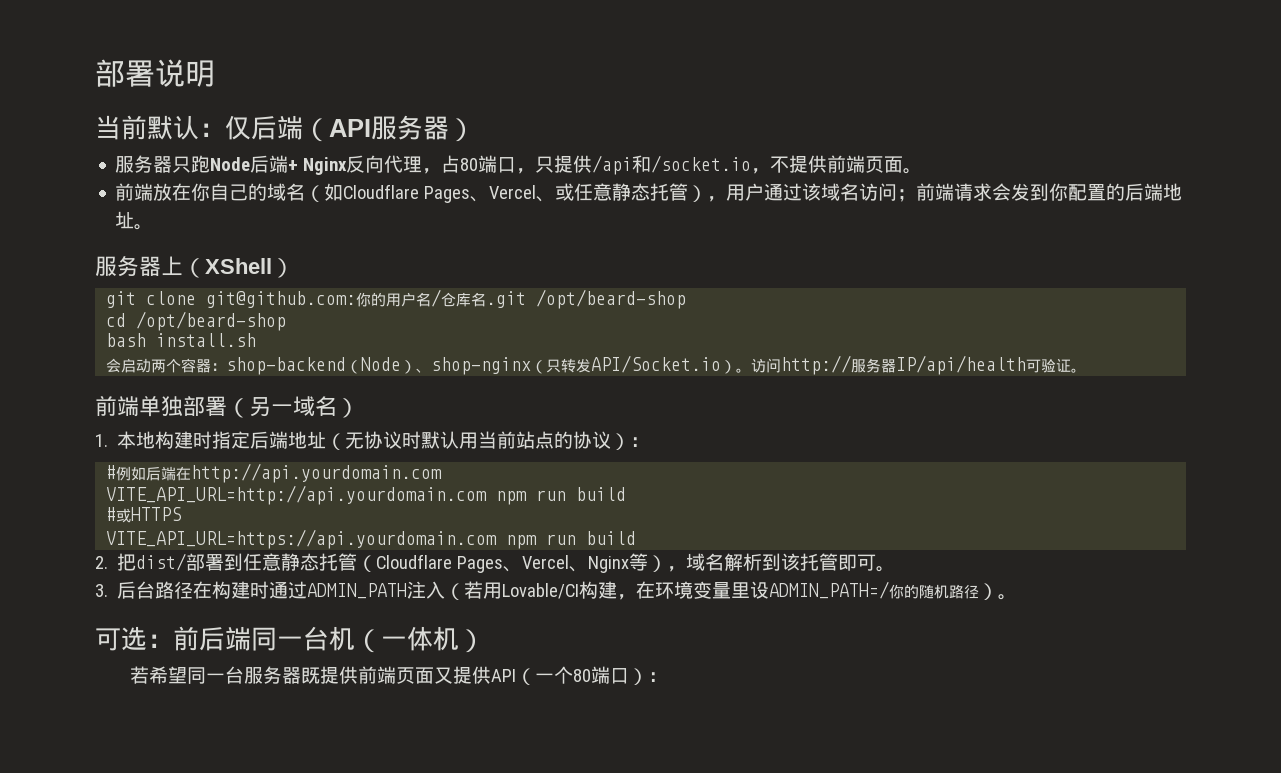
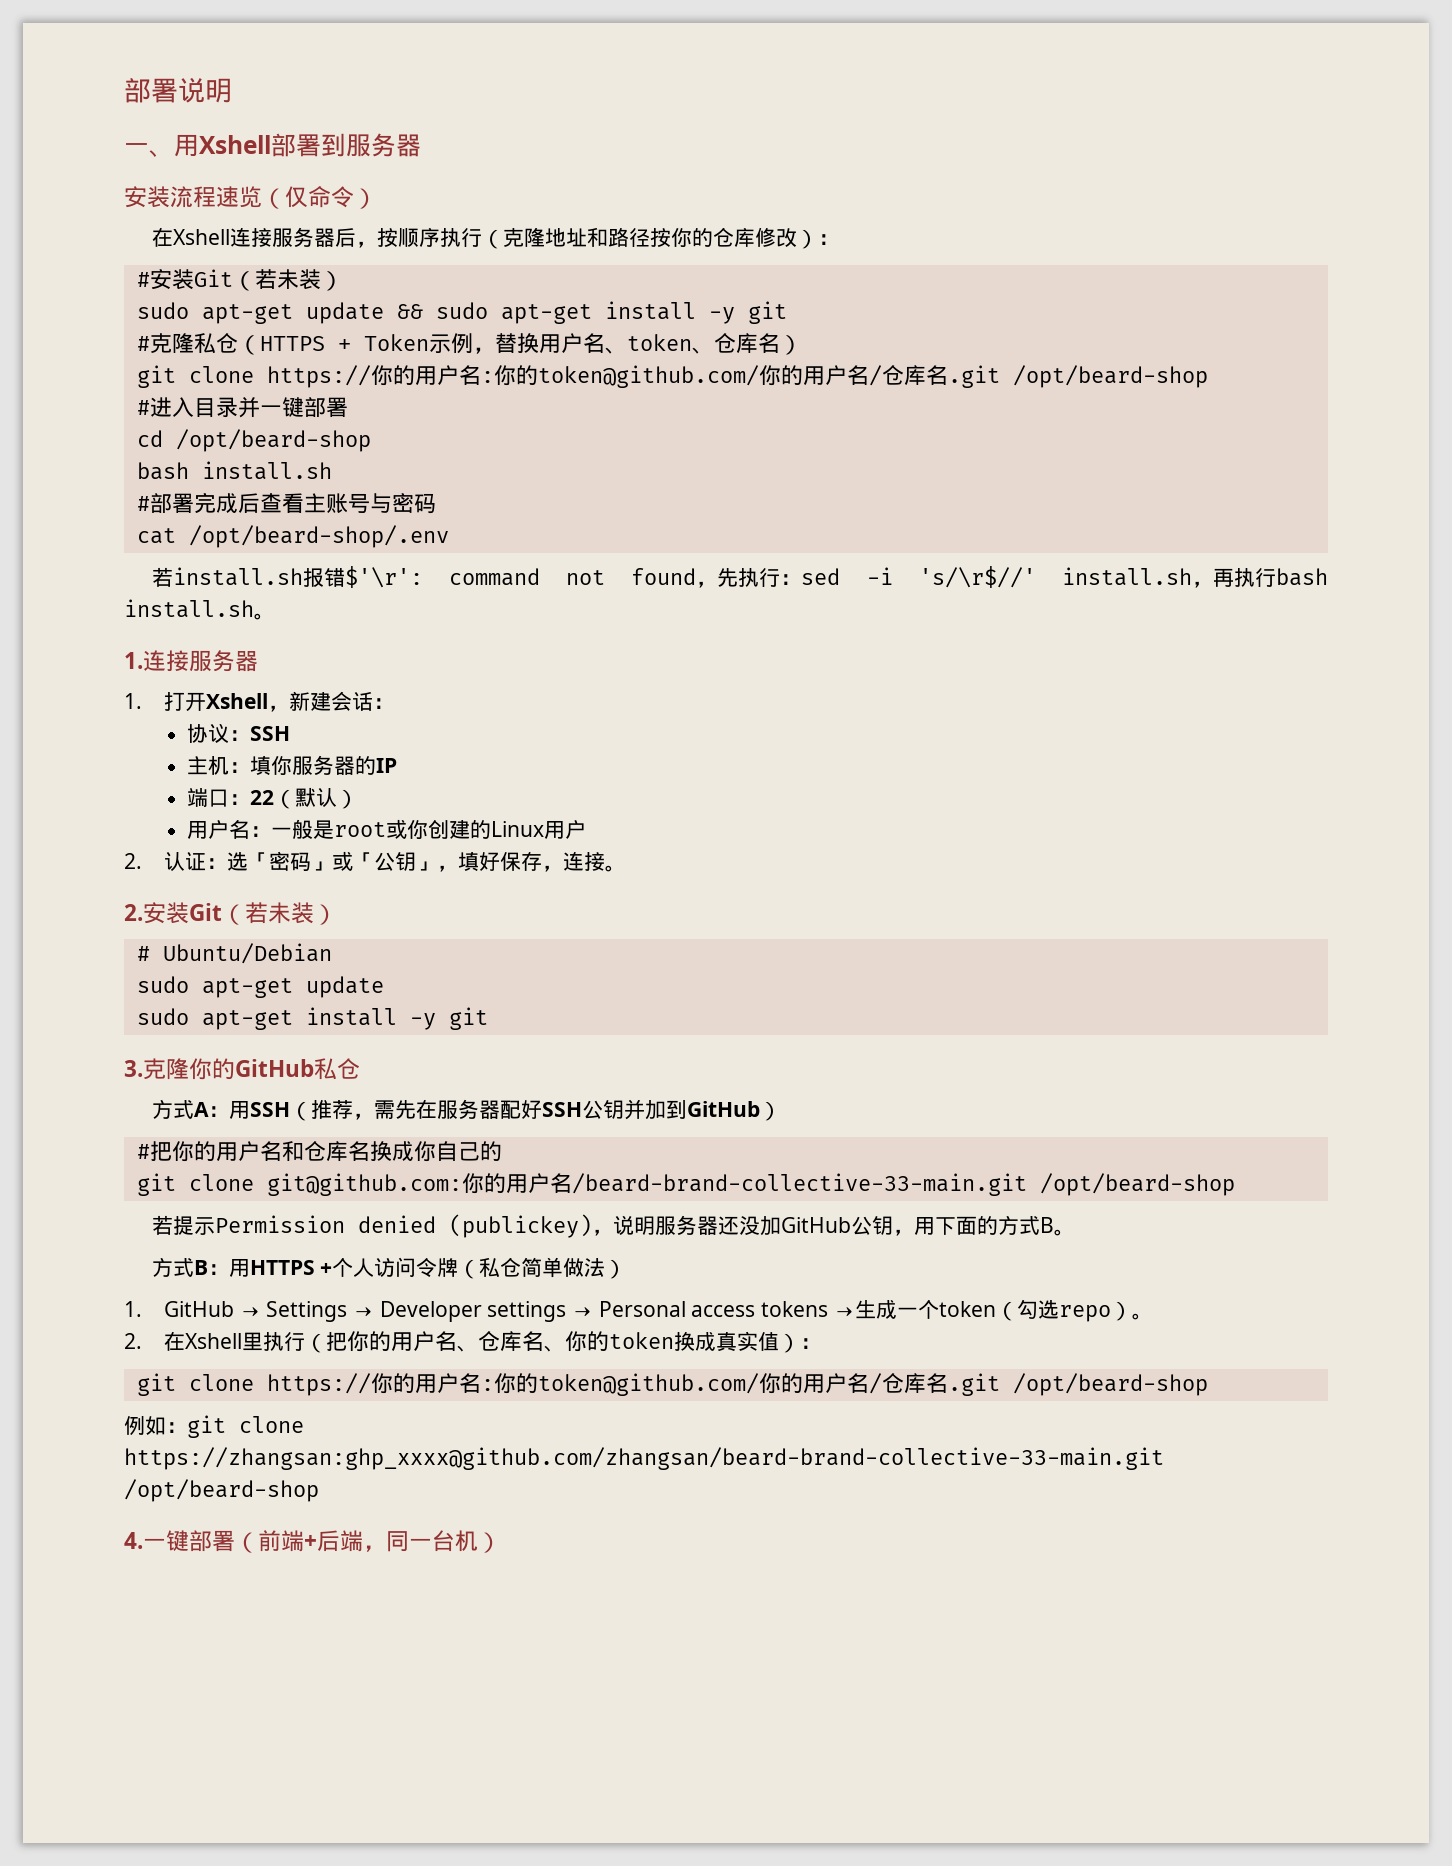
[95,115,475,142] [115,155,923,175] [115,183,1183,203] [115,211,154,230] [95,256,294,278] [106,289,687,309] 当前默认：仅后端（API服务器） // 服务器只跑Node后端+ Nginx反向代理，占80端口，只提供/api和/socket.io，不提供前端页面。 // 前端放在你自己的域名（如Cloudflare Pages、Vercel、或任意静态托管），用户通过该域名访问；前端请求会发到你配置的后端地址。 // 服务器上（XShell） // git clone git@github.com:你的用户名/仓库名.git /opt/beard-shop -> [124,133,421,157] [124,186,377,209] [151,227,839,249] [136,269,343,291] [136,301,787,324] [136,333,802,355] [136,365,1208,388] [136,397,348,418] 一、用Xshell部署到服务器 // 安装流程速览（仅命令） // 在Xshell连接服务器后，按顺序执行（克隆地址和路径按你的仓库修改）： // #安装Git（若未装） // sudo apt-get update && sudo apt-get install -y git // #克隆私仓（HTTPS + Token示例，替换用户名、token、仓库名） // git clone https://你的用户名:你的token@github.com/你的用户名/仓库名.git /opt/beard-shop // #进入目录并一键部署
[106,355,1087,375] [95,395,359,418] [95,431,650,450] [106,463,443,483] [106,485,627,505] [106,507,183,523] [106,529,637,549] [95,553,896,573] [95,581,1018,600] [95,626,485,653] [129,666,667,685] 会启动两个容器：shop-backend（Node）、shop-nginx（只转发API/Socket.io）。访问http://服务器IP/api/health可验证。 // 前端单独部署（另一域名） // 1.本地构建时指定后端地址（无协议时默认用当前站点的协议）： // #例如后端在http://api.yourdomain.com // VITE_API_URL=http://api.yourdomain.com npm run build // #或HTTPS // VITE_API_URL=https://api.yourdomain.com npm run build // 2.把dist/部署到任意静态托管（Cloudflare Pages、Vercel、Nginx等），域名解析到该托管即可。 // 3.后台路径在构建时通过ADMIN_PATH注入（若用Lovable/CI构建，在环境变量里设ADMIN_PATH=/你的随机路径）。 // 可选：前后端同一台机（一体机） // 若希望同一台服务器既提供前端页面又提供API（一个80端口）： -> [136,492,436,514] [136,525,449,548] [151,566,1328,588] [124,599,275,620] [124,650,258,672] [124,691,395,712] [187,724,291,743] [187,755,398,776] [187,787,359,809] [187,819,587,839] [124,851,627,872] [124,902,337,925] [136,943,332,964] [136,976,384,998] [136,1007,488,1030] [124,1058,360,1080] [151,1099,781,1121] [136,1141,502,1162] [136,1173,1235,1196] [151,1214,1075,1238] [151,1257,627,1279] [124,1299,1153,1322] [124,1331,822,1353] [136,1373,1208,1396] [124,1415,304,1438] [124,1447,1164,1470] [124,1479,319,1502] [124,1530,501,1553] #部署完成后查看主账号与密码 // cat /opt/beard-shop/.env // 若install.sh报错$'\r': command not found，先执行：sed -i 's/\r$//' install.sh，再执行bash install.sh。 // 1.连接服务器 // 1.打开Xshell，新建会话： // 协议：SSH // 主机：填你服务器的IP // 端口：22（默认） // 用户名：一般是root或你创建的Linux用户 // 2.认证：选「密码」或「公钥」，填好保存，连接。 // 2.安装Git（若未装） // # Ubuntu/Debian // sudo apt-get update // sudo apt-get install -y git // 3.克隆你的GitHub私仓 // 方式A：用SSH（推荐，需先在服务器配好SSH公钥并加到GitHub） // #把你的用户名和仓库名换成你自己的 // git clone git@github.com:你的用户名/beard-brand-collective-33-main.git /opt/beard-shop // 若提示Permission denied (publickey)，说明服务器还没加GitHub公钥，用下面的方式B。 // 方式B：用HTTPS +个人访问令牌（私仓简单做法） // 1. GitHub → Settings → Developer settings → Personal access tokens →生成一个token（勾选repo）。 // 2.在Xshell里执行（把你的用户名、仓库名、你的token换成真实值）： // git clone https://你的用户名:你的token@github.com/你的用户名/仓库名.git /opt/beard-shop // 例如：git clone https://zhangsan:ghp_xxxx@github.com/zhangsan/beard-brand-collective-33-main.git /opt/beard-shop // 4.一键部署（前端+后端，同一台机）

